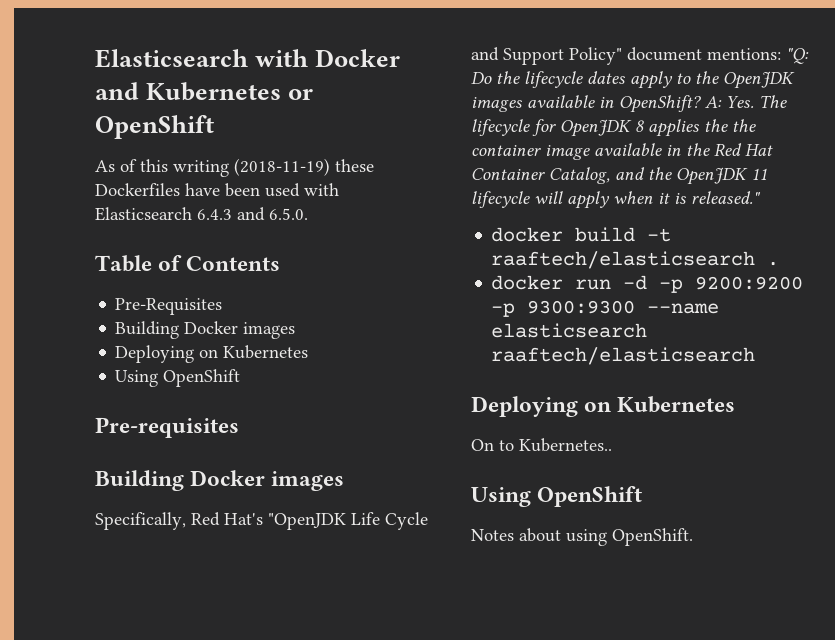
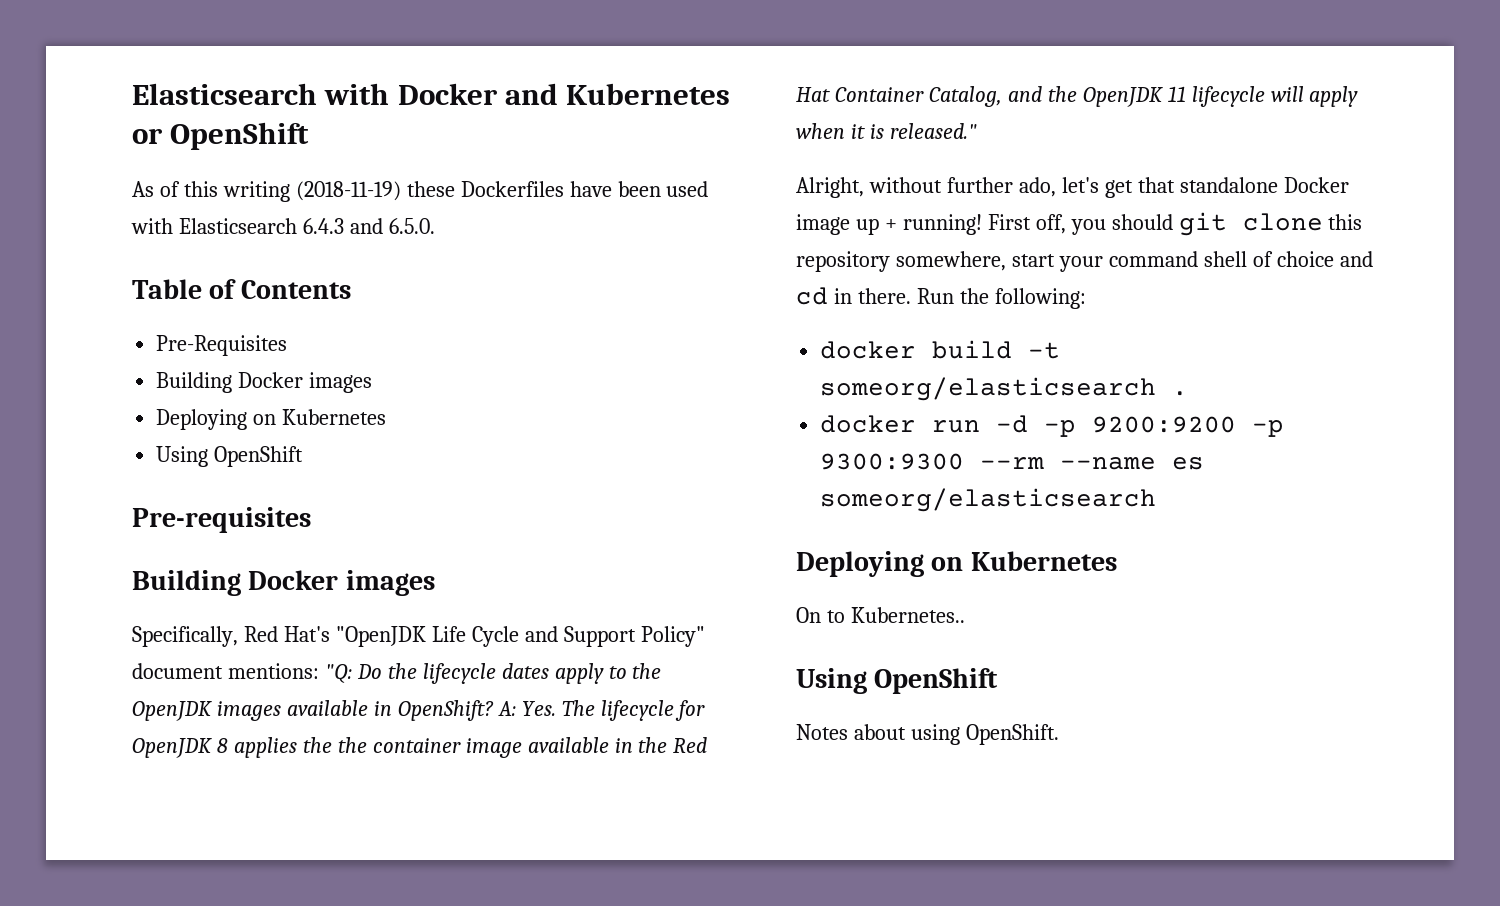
(761, 197) none -> [796,177,1349,198] [796,212,1363,236] [796,251,1373,272] [796,287,1086,309] // Alright, without further ado, let's get that standalone Docker image up + running! First off, you should git clone this repository somewhere, start your command shell of choice and cd in there. Run the following:
[491,251,756,269] raaftech/elasticsearch -> [820,377,1157,401] someorg/elasticsearch
[647,303,720,314] [491,323,648,338] [491,347,756,365] --name elasticsearch raaftech/elasticsearch -> [980,457,1205,470] [820,488,1157,512] --rm --name es someorg/elasticsearch

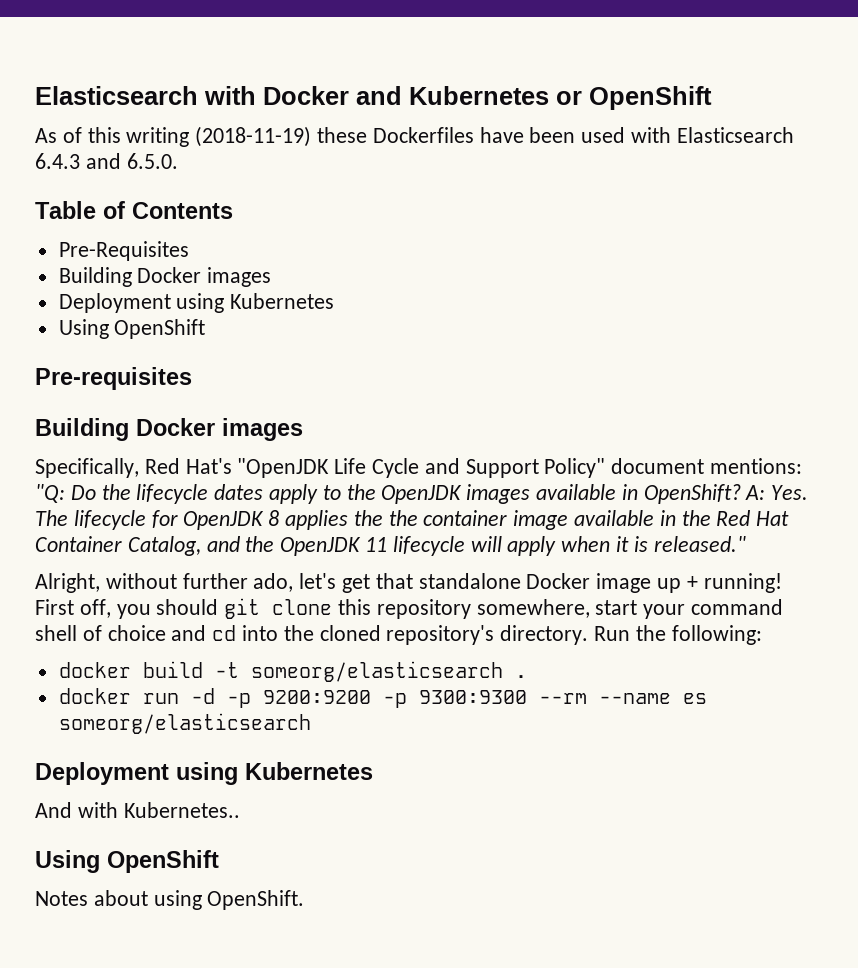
[156,409,277,430] Deploying on -> [58,293,225,313] Deployment using
[833,288,911,304] in there. -> [242,625,589,645] into the cloned repository's directory.
[796,551,1117,577] [796,607,845,623] Deploying on Kubernetes // On to -> [35,762,373,785] [35,802,118,818] Deployment using Kubernetes // And with

